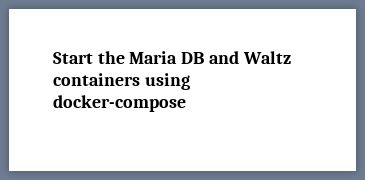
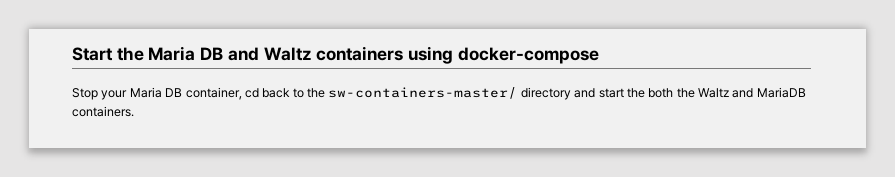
(186, 103) none -> [72,87,806,100] [72,106,134,117] // Stop your Maria DB container, cd back to the sw-containers-master/ directory and start the both the Waltz and MariaDB containers.

